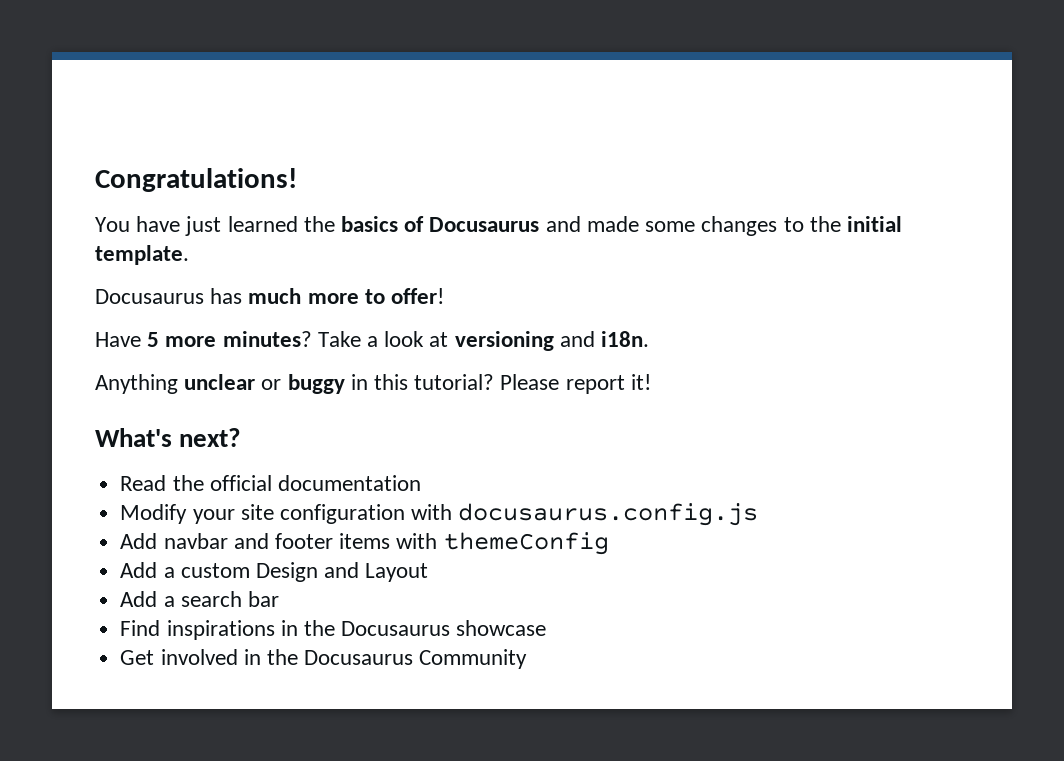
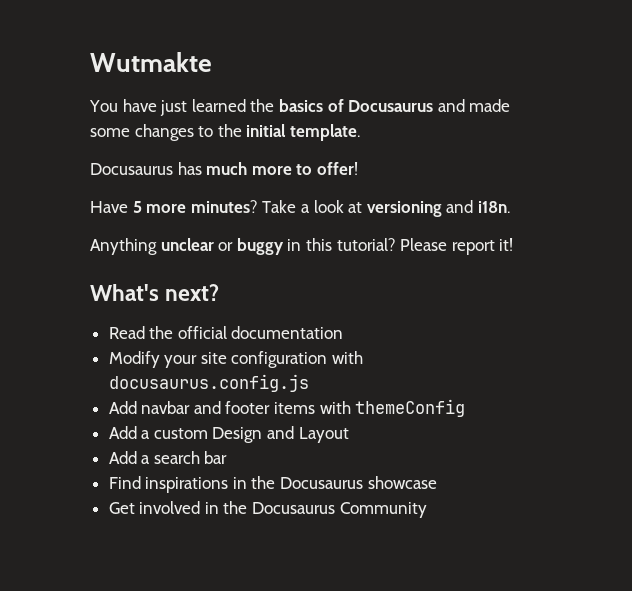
[95,168,297,192] Congratulations! -> [90,52,212,72] Wutmakte

